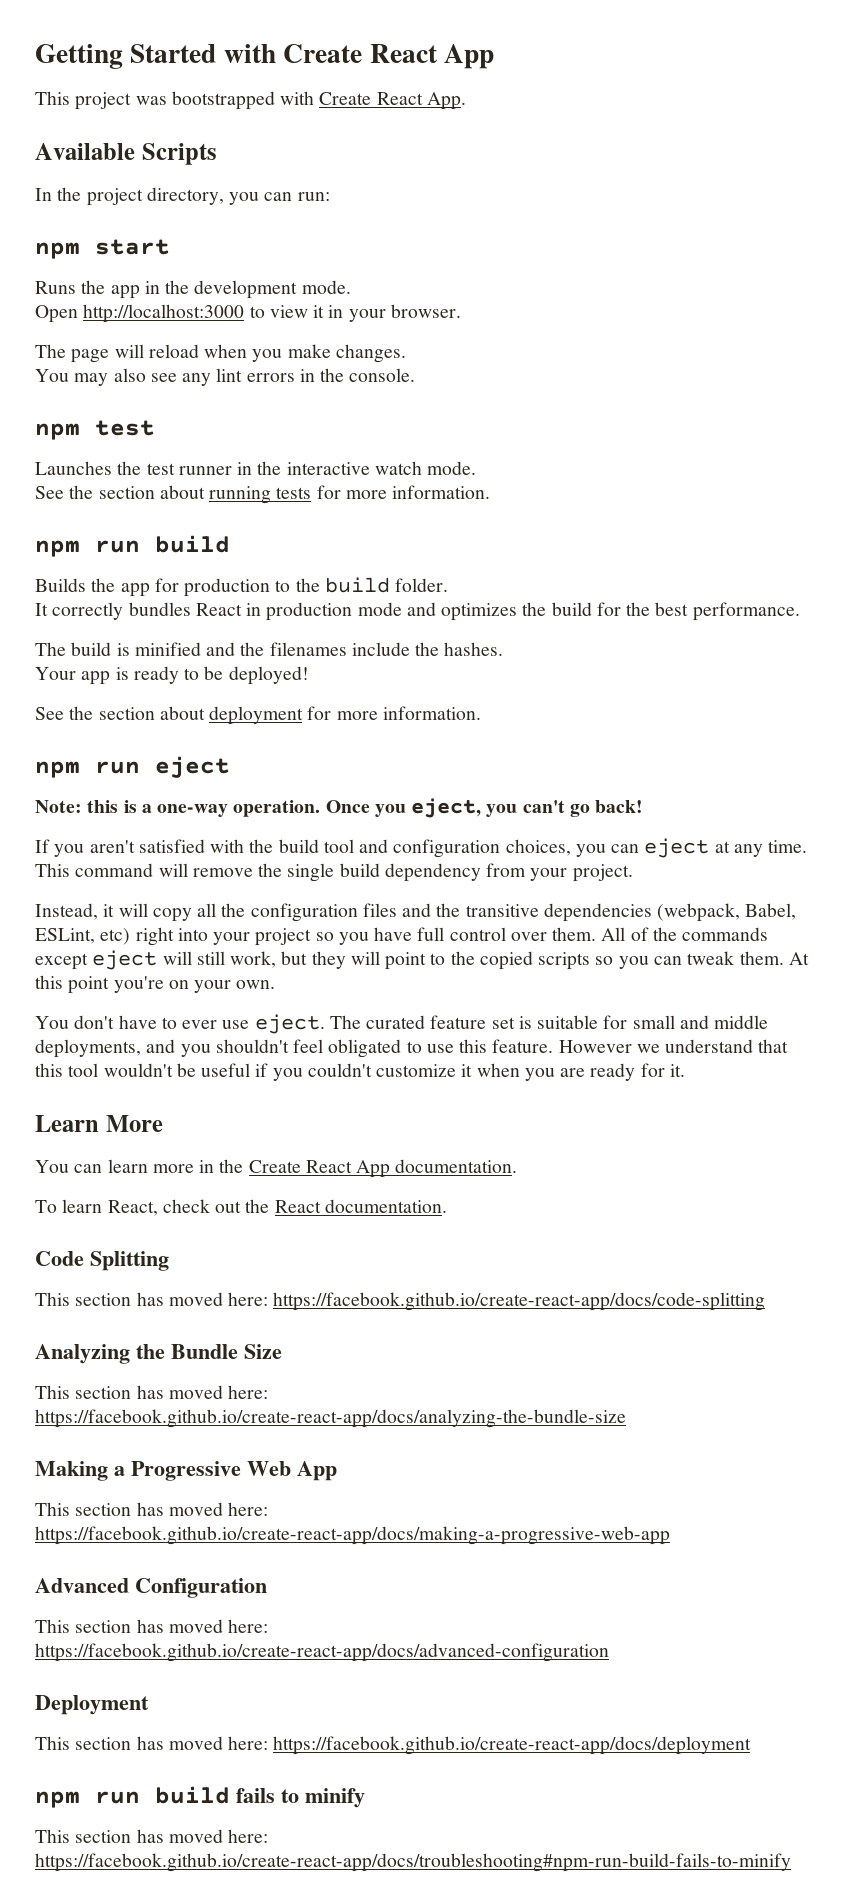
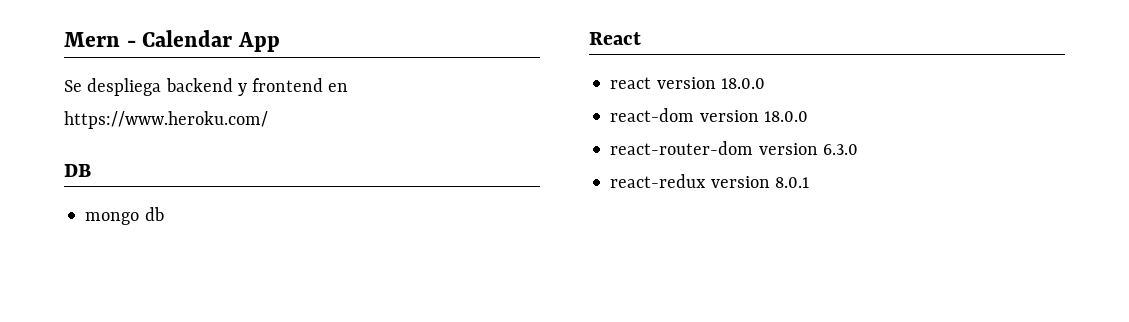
[35,44,495,69] [35,91,466,110] [35,143,217,165] [35,187,330,206] [35,239,170,259] [35,280,351,299] [35,304,461,323] [35,344,406,363] [35,368,416,386] [35,420,155,440] [35,461,477,475] [35,485,491,504] [35,535,230,557] [35,577,449,597] [35,602,800,621] [35,642,504,656] [35,666,309,685] [35,706,481,725] [35,756,230,778] [35,798,644,818] [35,838,808,858] [35,863,633,882] [35,903,797,922] [35,927,769,946] [35,950,809,970] [35,975,276,994] [35,1014,769,1034] [35,1039,789,1058] [35,1063,685,1081] [35,1115,163,1132] [35,1159,518,1178] [35,1199,447,1216] [35,1251,169,1271] [35,1292,766,1311] [35,1344,282,1364] [35,1385,269,1399] [35,1409,626,1428] [35,1461,337,1481] [35,1502,269,1516] [35,1526,670,1545] [35,1578,267,1598] [35,1619,269,1633] [35,1643,609,1662] [35,1695,149,1715] [35,1736,752,1755] [35,1786,365,1808] [35,1829,269,1843] [35,1853,791,1872] Getting Started with Create React App // This project was bootstrapped with Create React App. // Available Scripts // In the project directory, you can run: // npm start // Runs the app in the development mode. // Open http://localhost:3000 to view it in your browser. // The page will reload when you make changes. // You may also see any lint errors in the console. // npm test // Launches the test runner in the interactive watch mode. // See the section about running tests for more information. // npm run build // Builds the app for production to the build folder. // It correctly bundles React in production mode and optimizes the build for the best performance. // The build is minified and the filenames include the hashes. // Your app is ready to be deployed! // See the section about deployment for more information. // npm run eject // Note: this is a one-way operation. Once you eject, you can't go back! // If you aren't satisfied with the build tool and configuration choices, you can eject at any time. This command will remove the single build dependency from your project. // Instead, it will copy all the configuration files and the transitive dependencies (webpack, Babel, ESLint, etc) right into your project so you have full control over them. All of the commands except eject will still work, but they will point to the copied scripts so you can tweak them. At this point you're on your own. // You don't have to ever use eject. The curated feature set is suitable for small and middle deployments, and you shouldn't feel obligated to use this feature. However we understand that this tool wouldn't be useful if you couldn't customize it when you are ready for it. // Learn More // You can learn more in the Create React App documentation. // To learn React, check out the React documentation. // Code Splitting // This section has moved here: https://facebook.github.io/create-react-app/docs/code-splitting // Analyzing the Bundle Size // This section has moved here: https://facebook.github.io/create-react-app/docs/analyzing-the-bundle-size // Making a Progressive Web App // This section has moved here: https://facebook.github.io/create-react-app/docs/making-a-progressive-web-app // Advanced Configuration // This section has moved here: https://facebook.github.io/create-react-app/docs/advanced-configuration // Deployment // This section has moved here: https://facebook.github.io/create-react-app/docs/deployment // npm run build fails to minify // This section has moved here: https://facebook.github.io/create-react-app/docs/troubleshooting#npm-run-build-fails-to-minify -> [64,30,280,52] [64,78,349,96] [64,111,268,129] [64,164,91,177] [85,207,164,225] [589,32,641,45] [610,77,765,89] [610,108,808,122] [610,141,858,155] [610,174,809,188] Mern - Calendar App // Se despliega backend y frontend en https://www.heroku.com/ // DB // mongo db // React // react version 18.0.0 // react-dom version 18.0.0 // react-router-dom version 6.3.0 // react-redux version 8.0.1

